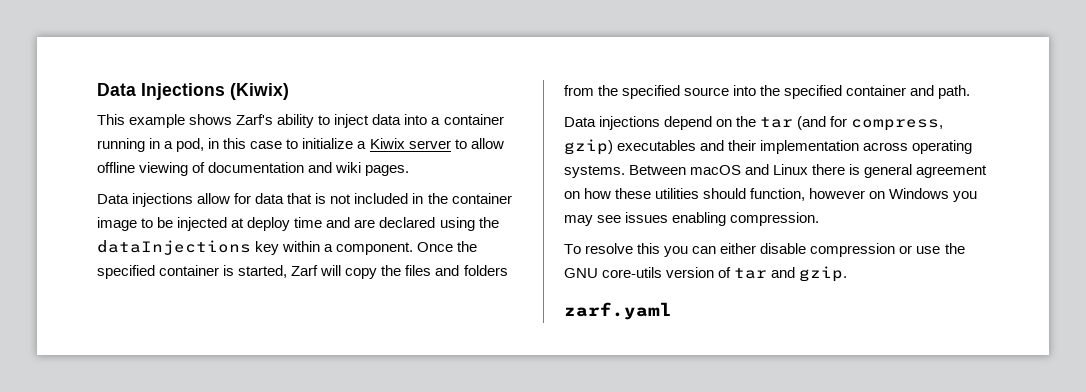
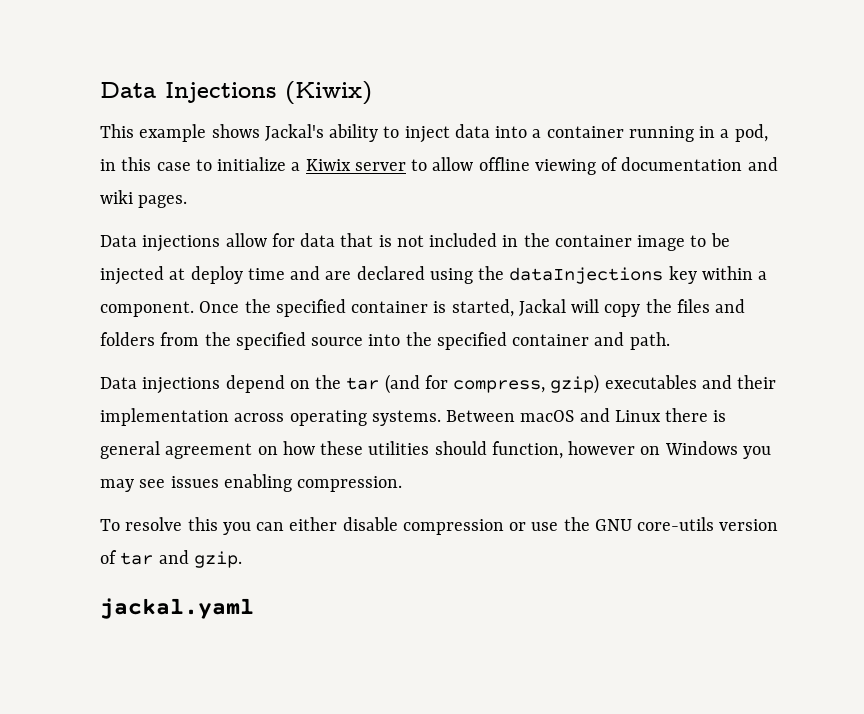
[236,114,274,125] Zarf's -> [264,124,324,141] Jackal's
[291,265,319,276] Zarf -> [518,299,566,316] Jackal
[564,302,672,320] zarf.yaml -> [100,598,254,619] jackal.yaml

